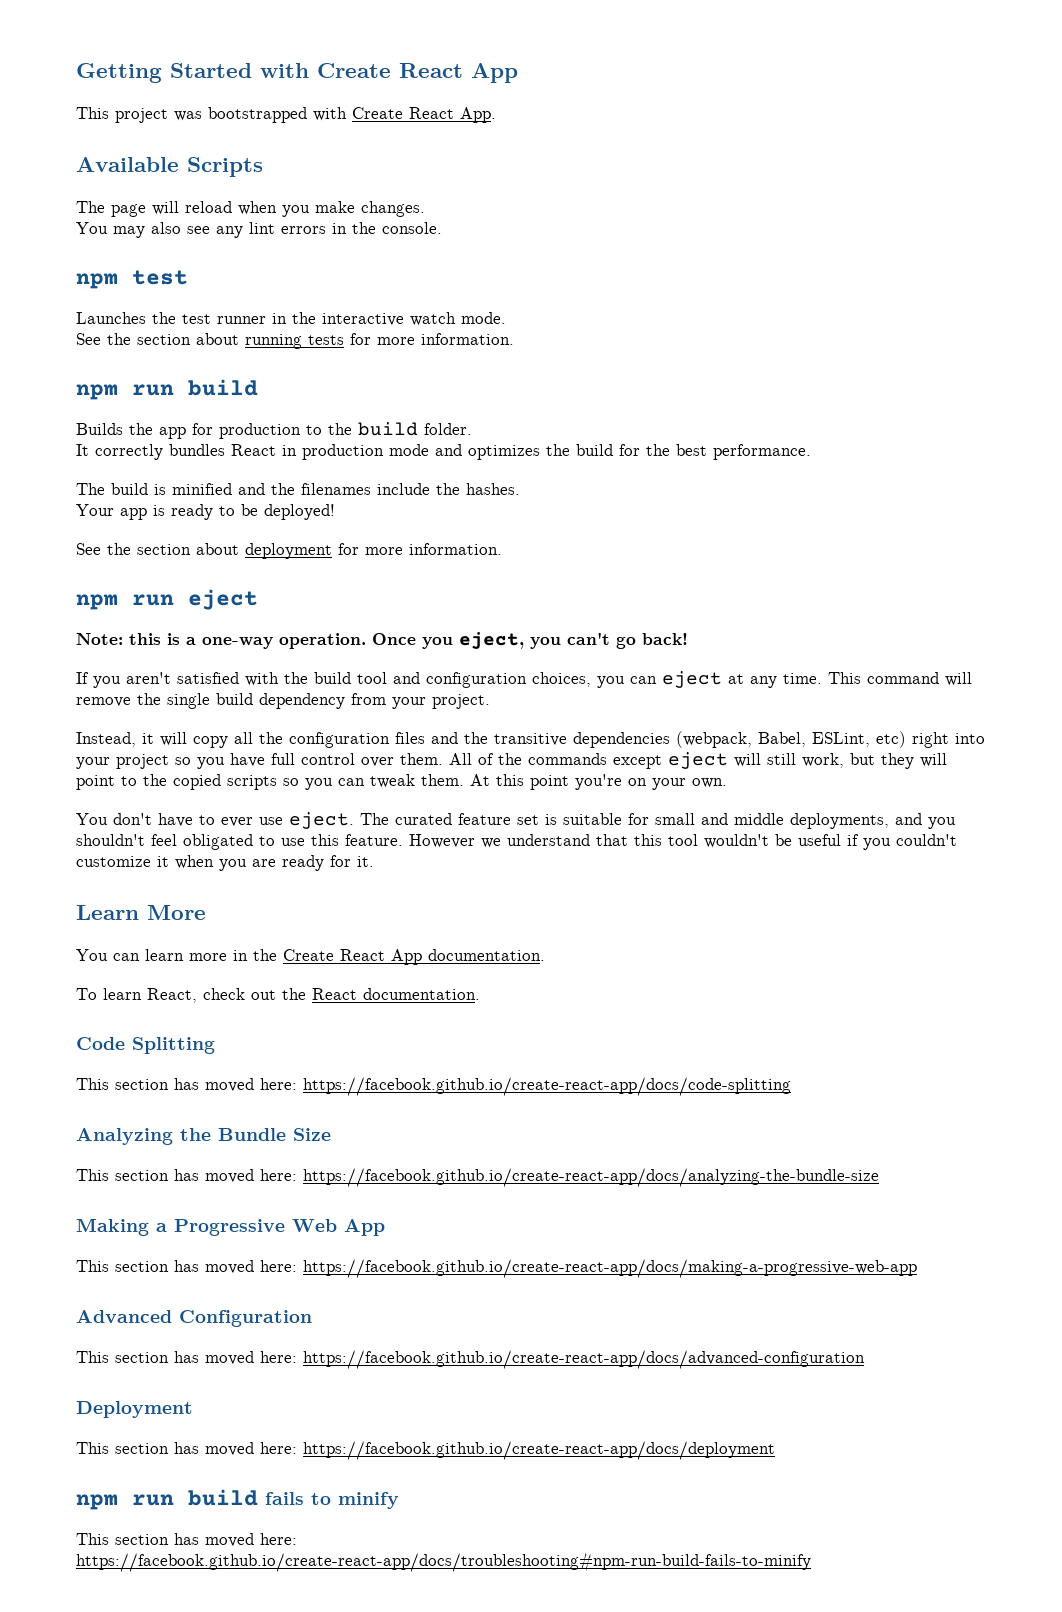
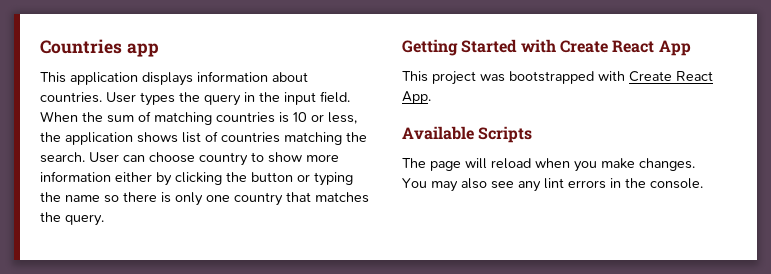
(76, 73) none -> [40,39,159,57] [40,71,308,86] [40,91,350,106] [40,111,357,125] [40,131,367,145] [40,152,339,166] [40,171,353,186] [40,192,369,206] [40,212,104,226] Countries app // This application displays information about countries. User types the query in the input field. When the sum of matching countries is 10 or less, the application shows list of countries matching the search. User can choose country to show more information either by clicking the button or typing the name so there is only one country that matches the query. //
[76,270,188,289] [76,312,506,326] [76,333,514,349] [76,379,258,400] [76,422,472,439] [76,444,811,460] [76,483,520,495] [76,504,335,520] [76,543,502,559] [76,589,258,610] [76,632,688,649] [76,671,972,688] [76,693,490,709] [76,731,985,748] [76,752,947,769] [76,774,727,790] [76,812,956,829] [76,834,957,850] [76,855,374,871] [76,905,206,920] [76,949,545,965] [76,988,480,1003] [76,1037,215,1054] [76,1077,791,1096] [76,1128,331,1145] [76,1168,879,1187] [76,1218,385,1236] [76,1259,917,1278] [76,1310,312,1327] [76,1350,865,1369] [76,1401,193,1418] [76,1441,775,1460] [76,1489,399,1510] [76,1533,297,1547] [76,1552,811,1572] // npm test // Launches the test runner in the interactive watch mode. // See the section about running tests for more information. // npm run build // Builds the app for production to the build folder. // It correctly bundles React in production mode and optimizes the build for the best performance. // The build is minified and the filenames include the hashes. // Your app is ready to be deployed! // See the section about deployment for more information. // npm run eject // Note: this is a one-way operation. Once you eject, you can't go back! // If you aren't satisfied with the build tool and configuration choices, you can eject at any time. This command will remove the single build dependency from your project. // Instead, it will copy all the configuration files and the transitive dependencies (webpack, Babel, ESLint, etc) right into your project so you have full control over them. All of the commands except eject will still work, but they will point to the copied scripts so you can tweak them. At this point you're on your own. // You don't have to ever use eject. The curated feature set is suitable for small and middle deployments, and you shouldn't feel obligated to use this feature. However we understand that this tool wouldn't be useful if you couldn't customize it when you are ready for it. // Learn More // You can learn more in the Create React App documentation. // To learn React, check out the React documentation. // Code Splitting // This section has moved here: https://facebook.github.io/create-react-app/docs/code-splitting // Analyzing the Bundle Size // This section has moved here: https://facebook.github.io/create-react-app/docs/analyzing-the-bundle-size // Making a Progressive Web App // This section has moved here: https://facebook.github.io/create-react-app/docs/making-a-progressive-web-app // Advanced Configuration // This section has moved here: https://facebook.github.io/create-react-app/docs/advanced-configuration // Deployment // This section has moved here: https://facebook.github.io/create-react-app/docs/deployment // npm run build fails to minify // This section has moved here: https://facebook.github.io/create-react-app/docs/troubleshooting#npm-run-build-fails-to-minify -> (703, 183) none

